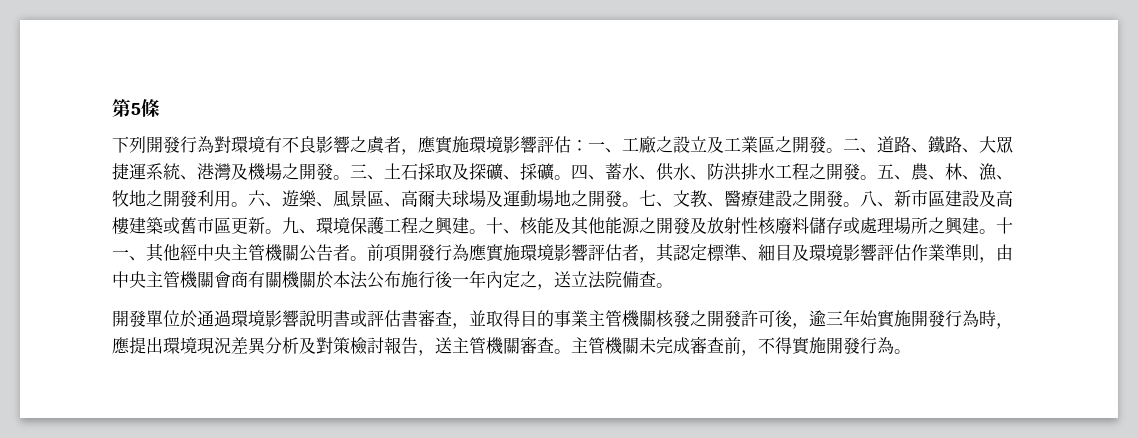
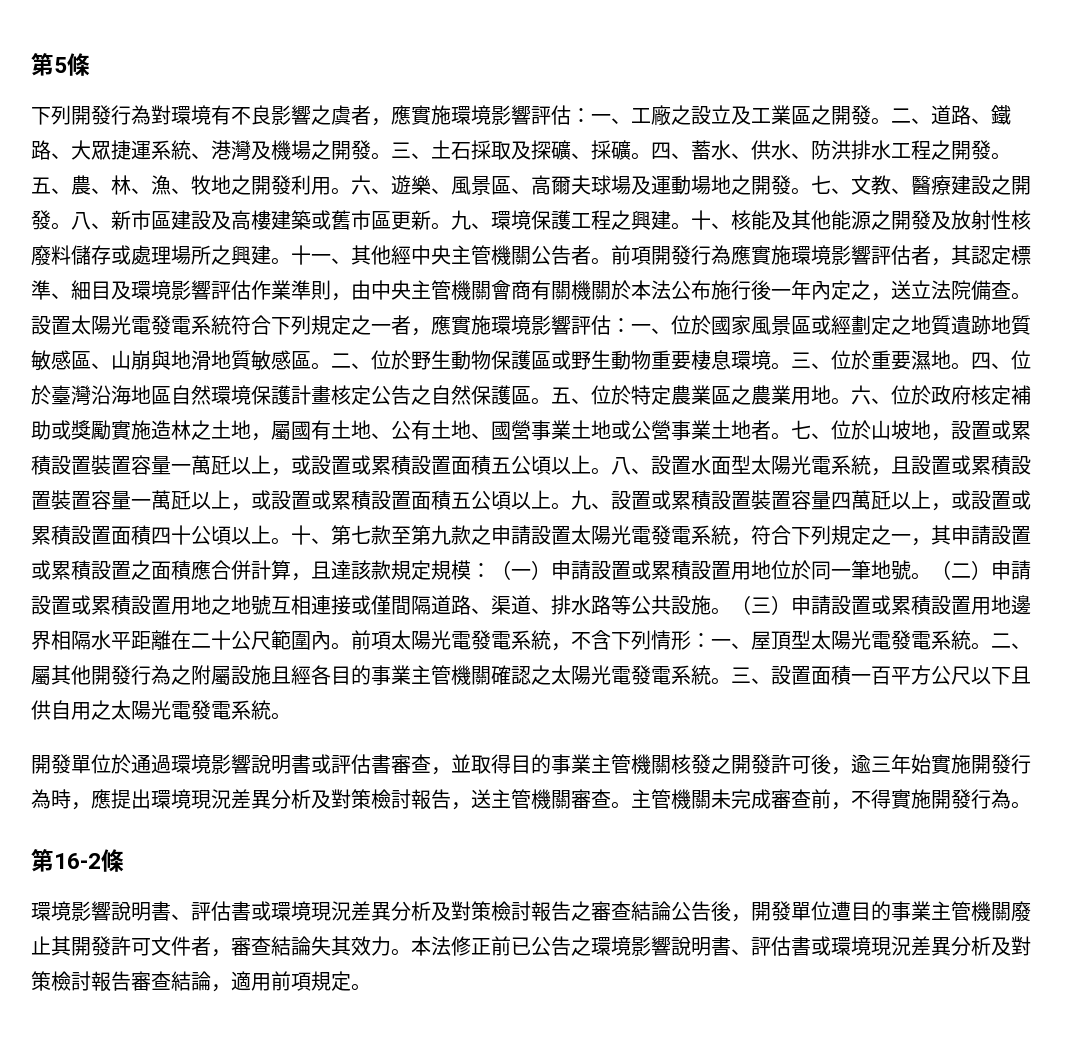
(673, 285) none -> [31,315,1031,336] [31,350,1031,371] [31,385,1031,406] [31,420,1031,441] [31,455,1031,476] [31,490,1031,511] [31,525,1031,546] [31,560,1031,581] [31,595,1031,615] [31,630,1031,651] [31,665,1031,686] [31,700,291,720] 設置太陽光電發電系統符合下列規定之一者，應實施環境影響評估：一、位於國家風景區或經劃定之地質遺跡地質敏感區、山崩與地滑地質敏感區。二、位於野生動物保護區或野生動物重要棲息環境。三、位於重要濕地。四、位於臺灣沿海地區自然環境保護計畫核定公告之自然保護區。五、位於特定農業區之農業用地。六、位於政府核定補助或獎勵實施造林之土地，屬國有土地、公有土地、國營事業土地或公營事業土地者。七、位於山坡地，設置或累積設置裝置容量一萬瓩以上，或設置或累積設置面積五公頃以上。八、設置水面型太陽光電系統，且設置或累積設置裝置容量一萬瓩以上，或設置或累積設置面積五公頃以上。九、設置或累積設置裝置容量四萬瓩以上，或設置或累積設置面積四十公頃以上。十、第七款至第九款之申請設置太陽光電發電系統，符合下列規定之一，其申請設置或累積設置之面積應合併計算，且達該款規定規模：（一）申請設置或累積設置用地位於同一筆地號。（二）申請設置或累積設置用地之地號互相連接或僅間隔道路、渠道、排水路等公共設施。（三）申請設置或累積設置用地邊界相隔水平距離在二十公尺範圍內。前項太陽光電發電系統，不含下列情形：一、屋頂型太陽光電發電系統。二、屬其他開發行為之附屬設施且經各目的事業主管機關確認之太陽光電發電系統。三、設置面積一百平方公尺以下且供自用之太陽光電發電系統。
(911, 351) none -> [31,849,124,872] [31,901,1031,922] [31,936,1031,957] [31,971,371,992] // 第16-2條 // 環境影響說明書、評估書或環境現況差異分析及對策檢討報告之審查結論公告後，開發單位遭目的事業主管機關廢止其開發許可文件者，審查結論失其效力。本法修正前已公告之環境影響說明書、評估書或環境現況差異分析及對策檢討報告審查結論，適用前項規定。

